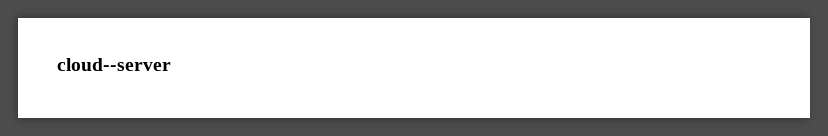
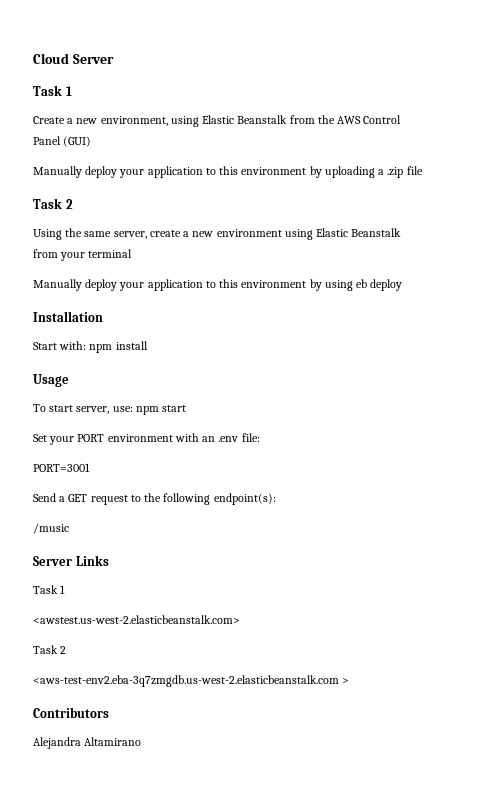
[57,58,171,71] cloud--server -> [33,53,114,64] [33,85,72,96] [33,115,402,127] [33,136,92,147] [33,166,423,178] [33,198,73,209] [33,228,402,240] [33,249,133,261] [33,279,403,291] [33,311,103,322] [33,341,148,353] [33,374,69,387] [33,404,187,415] [33,433,260,445] [33,463,90,472] [33,493,276,505] [33,523,69,534] [33,555,109,566] [33,585,66,594] [33,615,240,624] [33,645,67,654] [33,675,350,687] [33,707,109,718] [33,737,142,749] Cloud Server // Task 1 // Create a new environment, using Elastic Beanstalk from the AWS Control Panel (GUI) // Manually deploy your application to this environment by uploading a .zip file // Task 2 // Using the same server, create a new environment using Elastic Beanstalk from your terminal // Manually deploy your application to this environment by using eb deploy // Installation // Start with: npm install // Usage // To start server, use: npm start // Set your PORT environment with an .env file: // PORT=3001 // Send a GET request to the following endpoint(s): // /music // Server Links // Task 1 // <awstest.us-west-2.elasticbeanstalk.com> // Task 2 // <aws-test-env2.eba-3q7zmgdb.us-west-2.elasticbeanstalk.com > // Contributors // Alejandra Altamirano

